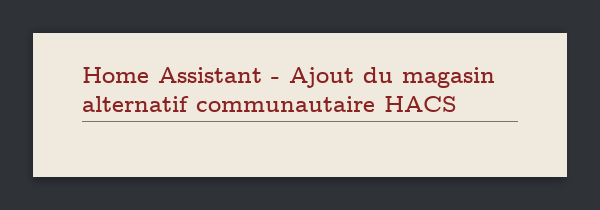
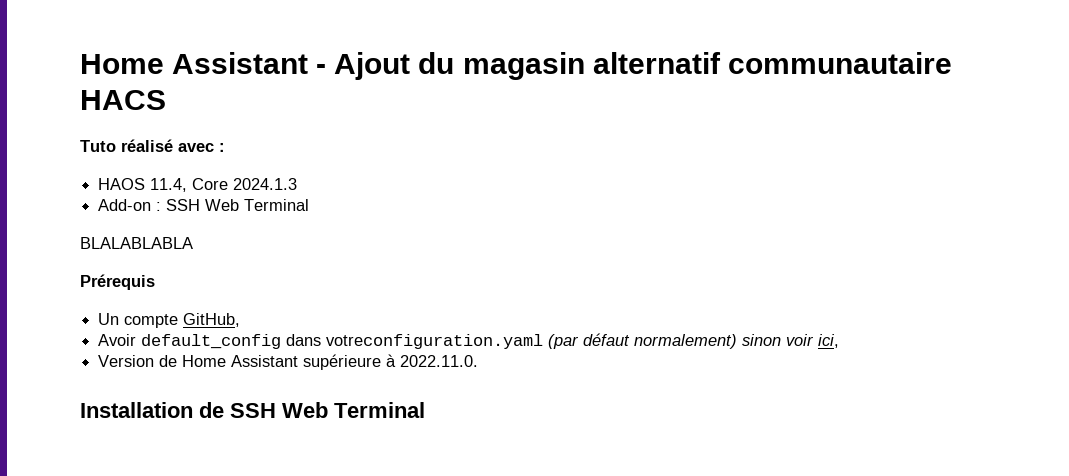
(457, 104) none -> [80,139,225,152] [98,178,298,192] [98,199,310,211] [80,237,193,249] [80,274,155,290] [98,313,241,328] [98,333,840,349] [98,354,479,370] [80,402,425,418] // Tuto réalisé avec : // HAOS 11.4, Core 2024.1.3 // Add-on : SSH Web Terminal // BLALABLABLA // Prérequis // Un compte GitHub, // Avoir default_config dans votreconfiguration.yaml (par défaut normalement) sinon voir ici, // Version de Home Assistant supérieure à 2022.11.0. // Installation de SSH Web Terminal

